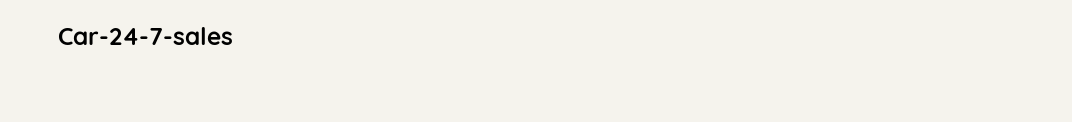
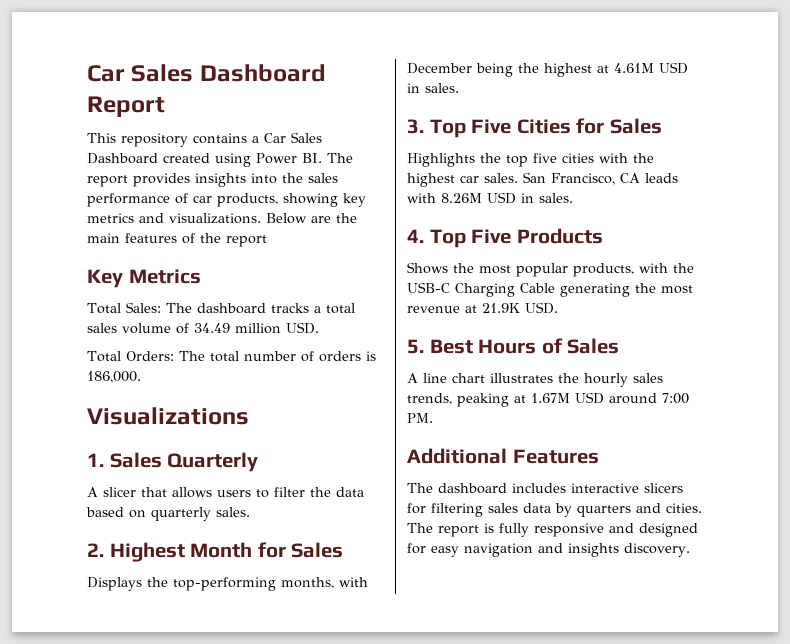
[58,27,233,45] Car-24-7-sales -> [87,64,326,82] [87,96,165,117] [87,132,322,147] [87,153,353,167] [87,173,338,187] [87,193,366,207] [87,213,357,224] [87,233,267,247] [87,269,201,288] [87,302,355,314] [87,322,319,334] [87,351,376,362] [87,371,141,383] [87,407,249,425] [87,452,259,472] [87,487,364,498] [86,507,250,521] [87,542,344,562] [87,577,368,591] [407,62,688,77] [407,83,459,93] [407,118,662,138] [407,153,654,167] [407,172,678,187] [407,192,573,204] [407,228,603,248] [407,262,694,277] [407,282,693,297] [407,302,558,314] [407,338,620,354] [407,373,663,387] [407,392,689,407] [407,413,433,423] [407,448,599,464] [407,483,683,494] [407,503,702,517] [407,523,698,537] [407,543,690,557] Car Sales Dashboard Report // This repository contains a Car Sales Dashboard created using Power BI. The report provides insights into the sales performance of car products, showing key metrics and visualizations. Below are the main features of the report // Key Metrics // Total Sales: The dashboard tracks a total sales volume of 34.49 million USD. // Total Orders: The total number of orders is 186,000. // Visualizations // 1. Sales Quarterly // A slicer that allows users to filter the data based on quarterly sales. // 2. Highest Month for Sales // Displays the top-performing months, with December being the highest at 4.61M USD in sales. // 3. Top Five Cities for Sales // Highlights the top five cities with the highest car sales. San Francisco, CA leads with 8.26M USD in sales. // 4. Top Five Products // Shows the most popular products, with the USB-C Charging Cable generating the most revenue at 21.9K USD. // 5. Best Hours of Sales // A line chart illustrates the hourly sales trends, peaking at 1.67M USD around 7:00 PM. // Additional Features // The dashboard includes interactive slicers for filtering sales data by quarters and cities. The report is fully responsive and designed for easy navigation and insights discovery.

